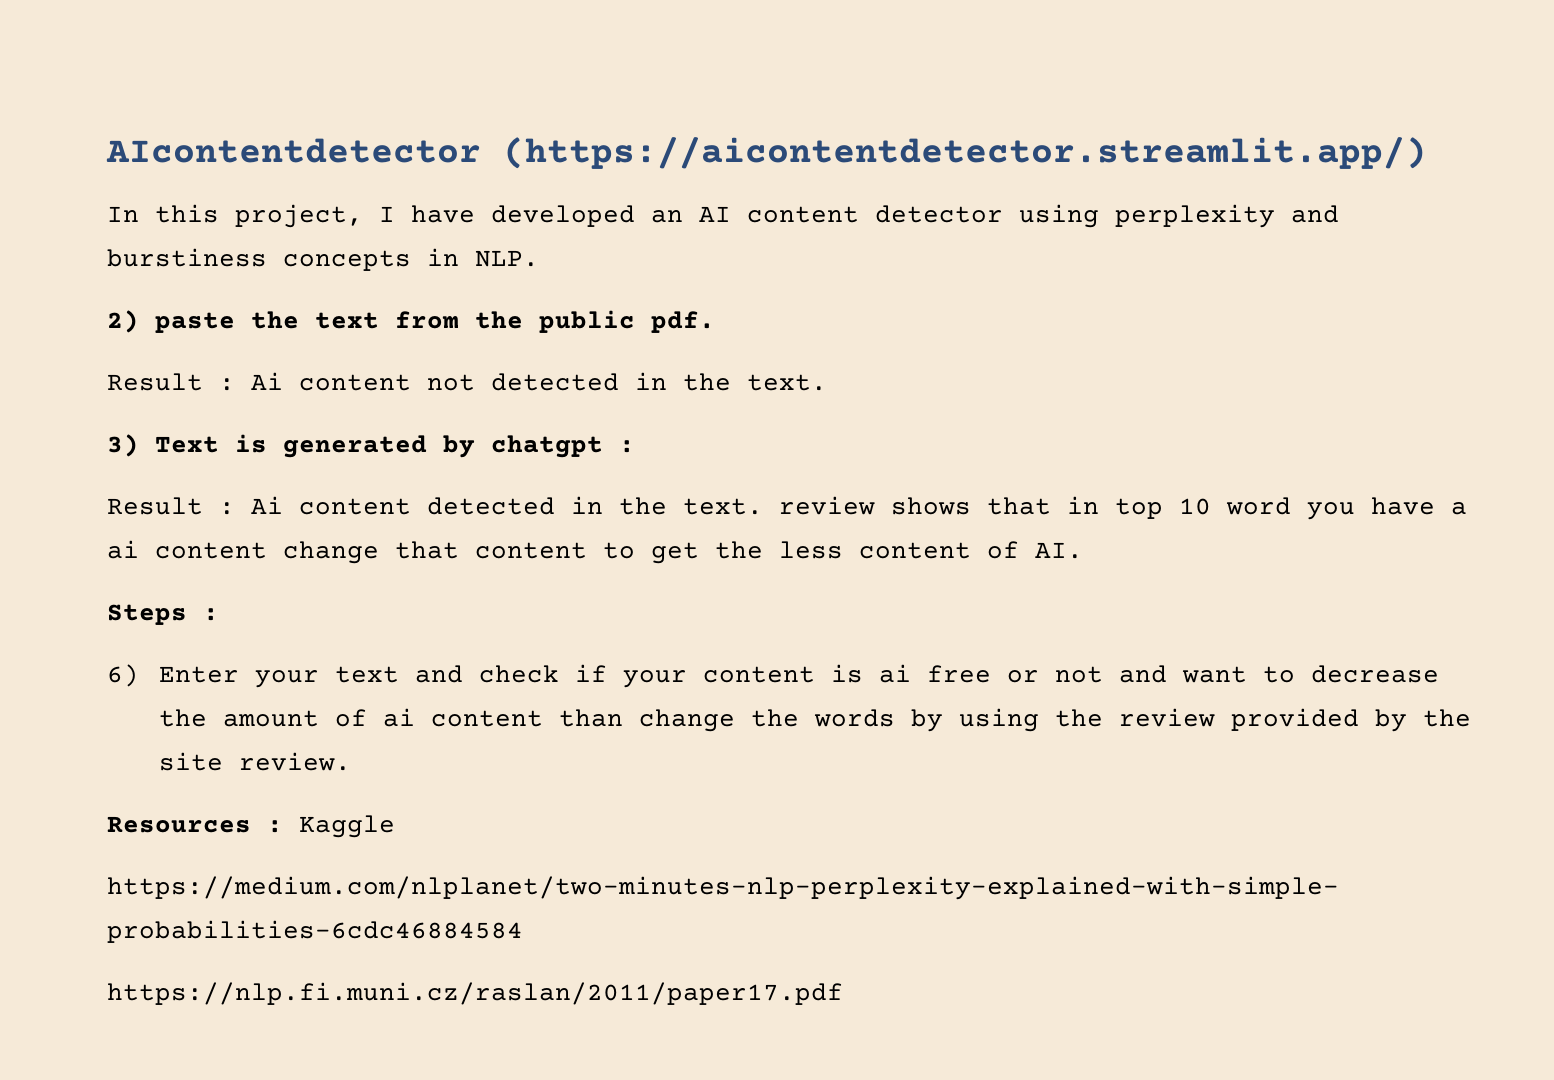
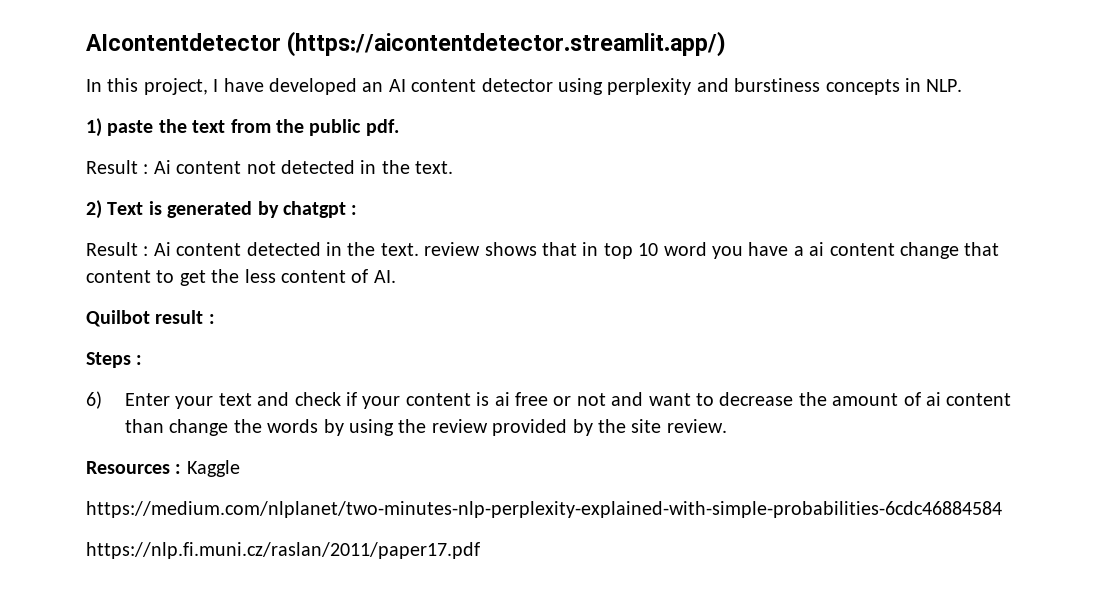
[107,310,139,333] 2) -> [86,118,102,137] 1)
[107,434,139,457] 3) -> [86,200,102,219] 2)
(1083, 550) none -> [86,310,215,327] // Quilbot result :

